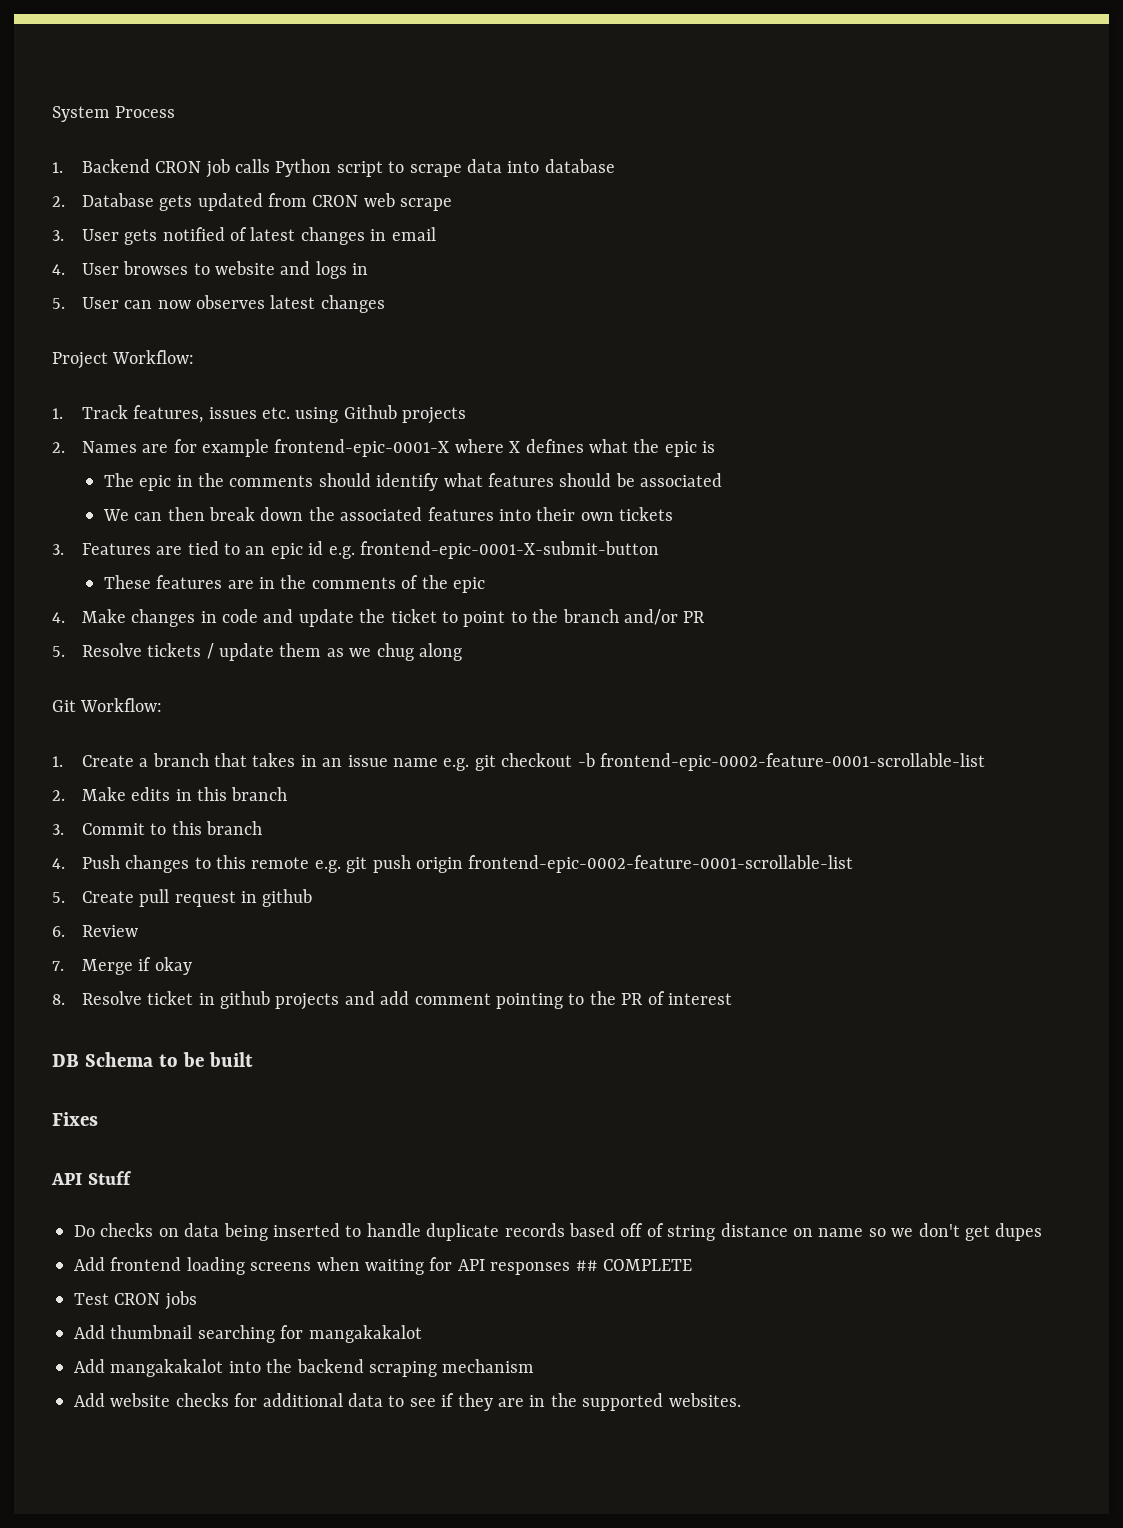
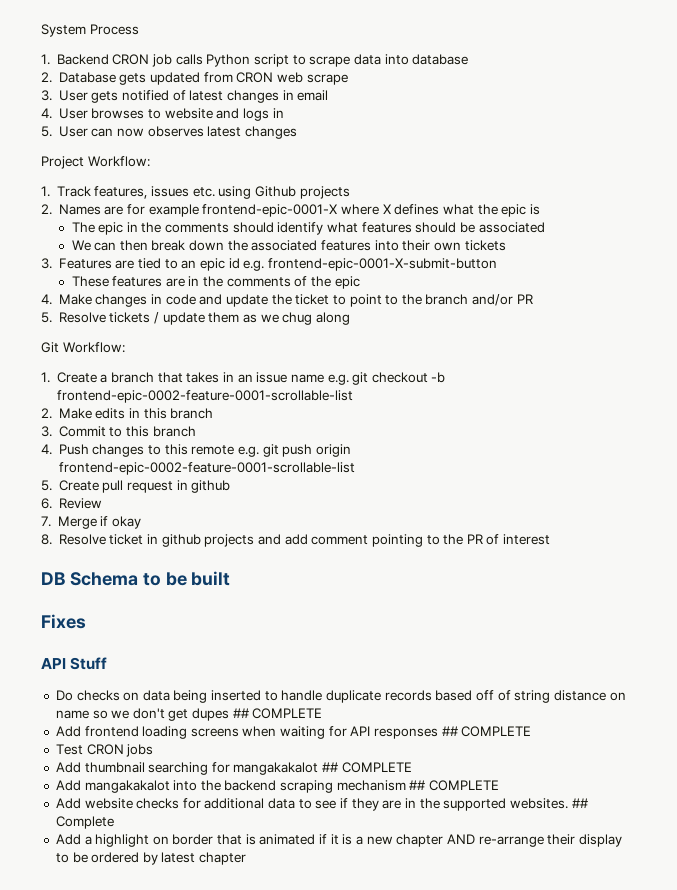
(1043, 1232) none -> [232,708,323,719] ## COMPLETE
(422, 1334) none -> [322,762,412,773] ## COMPLETE
(535, 1366) none -> [409,780,500,791] ## COMPLETE
(741, 1400) none -> [571,798,588,808] [55,816,114,829] [55,834,622,847] [55,852,247,865] ## Complete // Add a highlight on border that is animated if it is a new chapter AND re-arrange their display to be ordered by latest chapter

